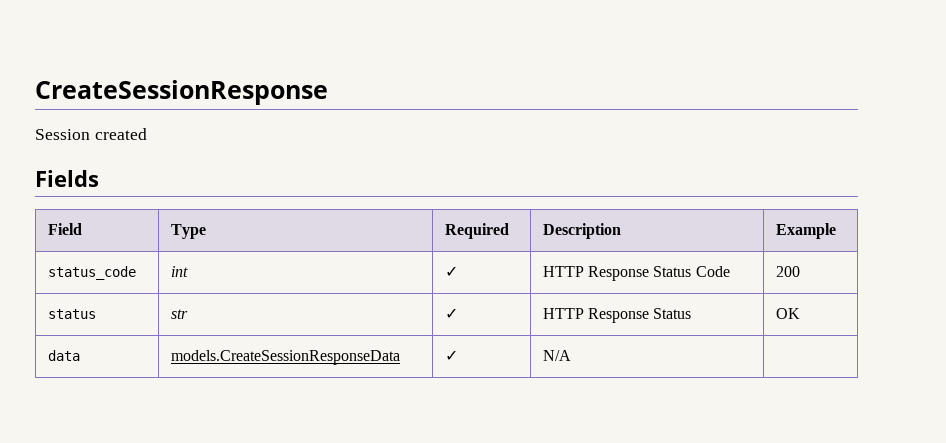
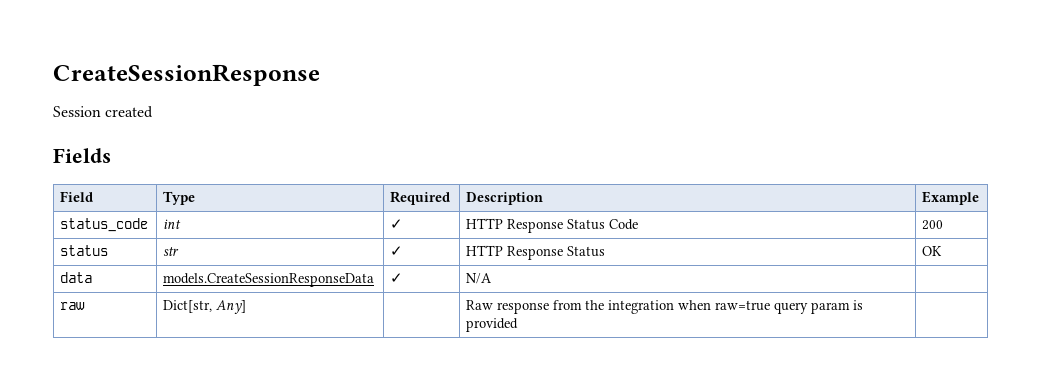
(571, 355) none -> [60,302,86,310] [163,300,247,314] [466,300,864,314] [466,318,519,332] // raw | Dict[str, Any] | | Raw response from the integration when raw=true query param is provided |

